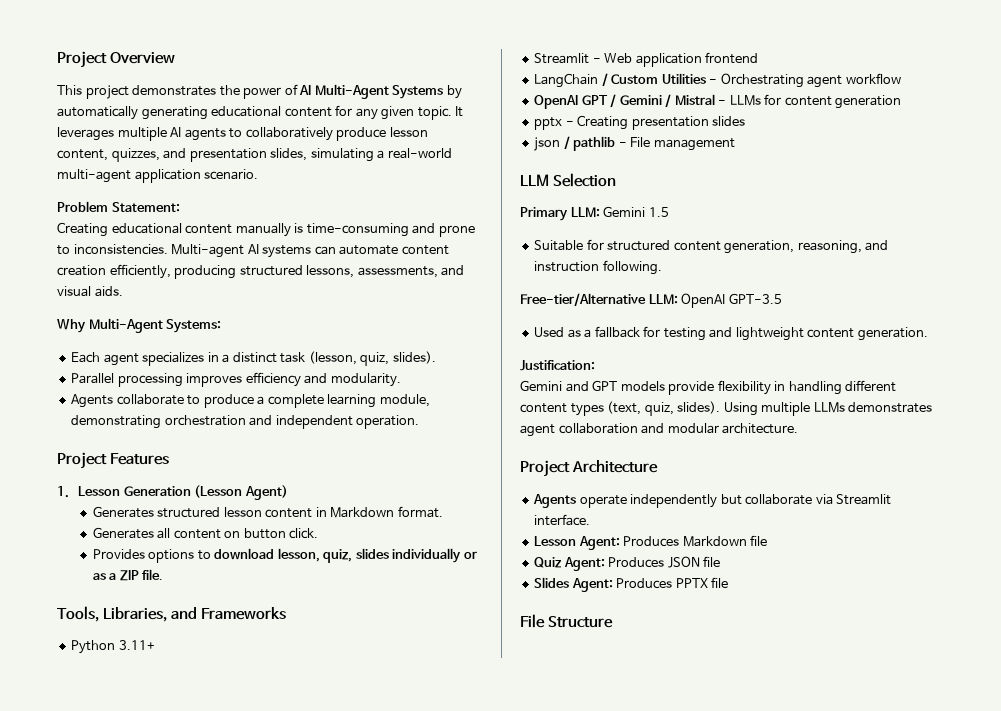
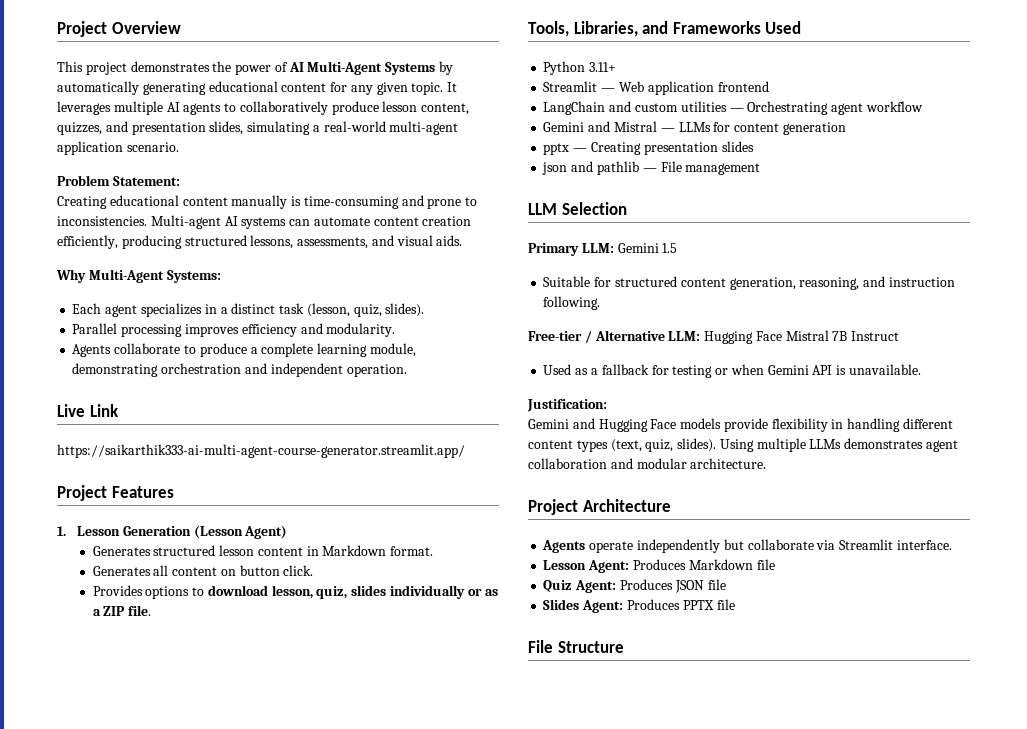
(420, 422) none -> [57,404,119,417] [57,444,465,458] // Live Link // https://saikarthik333-ai-multi-agent-course-generator.streamlit.app/
(287, 613) none -> [765,21,802,34] Used
[592,58,601,63] - -> [601,88,616,92] —
[601,73,718,87] / Custom Utilities - -> [609,101,744,112] and custom utilities —
[534,94,727,109] OpenAI GPT / Gemini / Mistral - -> [543,121,675,132] Gemini and Mistral —
[565,121,574,126] - -> [573,148,588,152] —
[563,136,627,151] / pathlib - -> [571,161,657,175] and pathlib —
[520,293,782,308] Free-tier/Alternative LLM: OpenAI GPT-3.5 -> [528,330,900,344] Free-tier / Alternative LLM: Hugging Face Mistral 7B Instruct
[709,327,928,341] and lightweight content generation. -> [715,364,921,375] or when Gemini API is unavailable.
[592,380,618,391] GPT -> [598,419,677,432] Hugging Face

